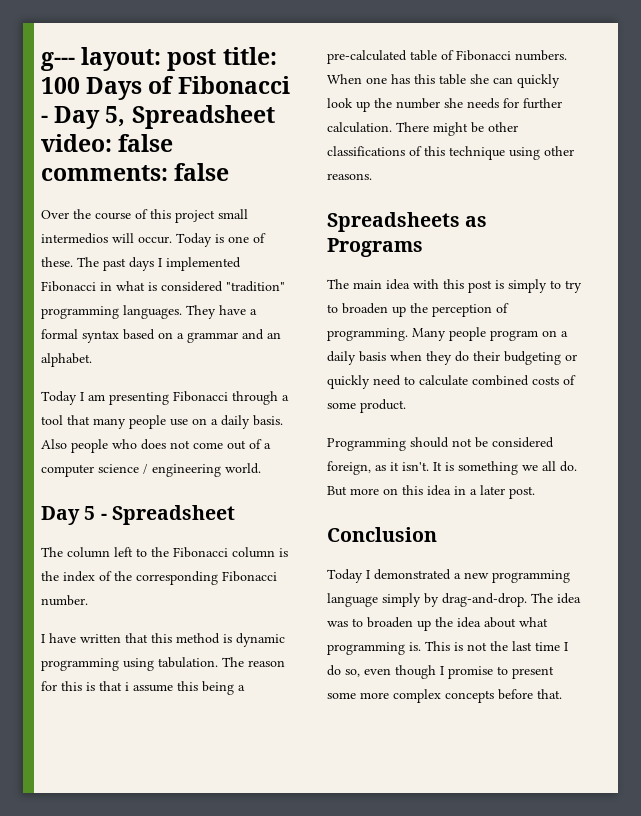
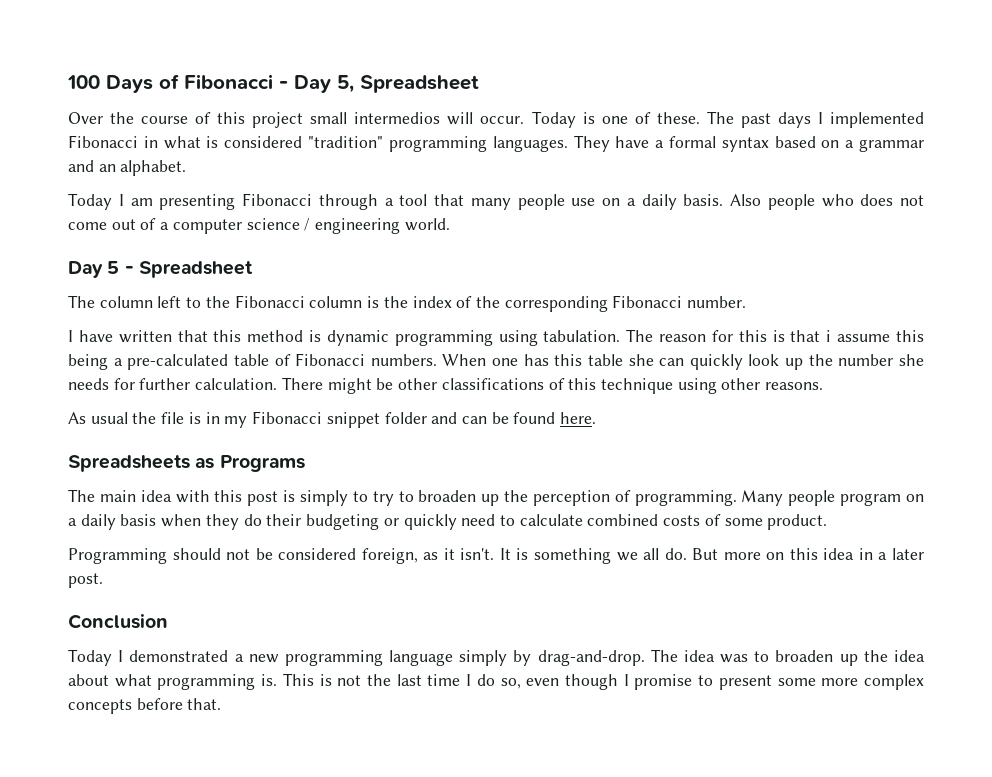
[41,47,277,71] g--- layout: post title: -> (67, 82) none
[41,134,174,152] [41,163,230,181] video: false comments: false -> (479, 84) none
(372, 176) none -> [68,411,597,428] // As usual the file is in my Fibonacci snippet folder and can be found here.

